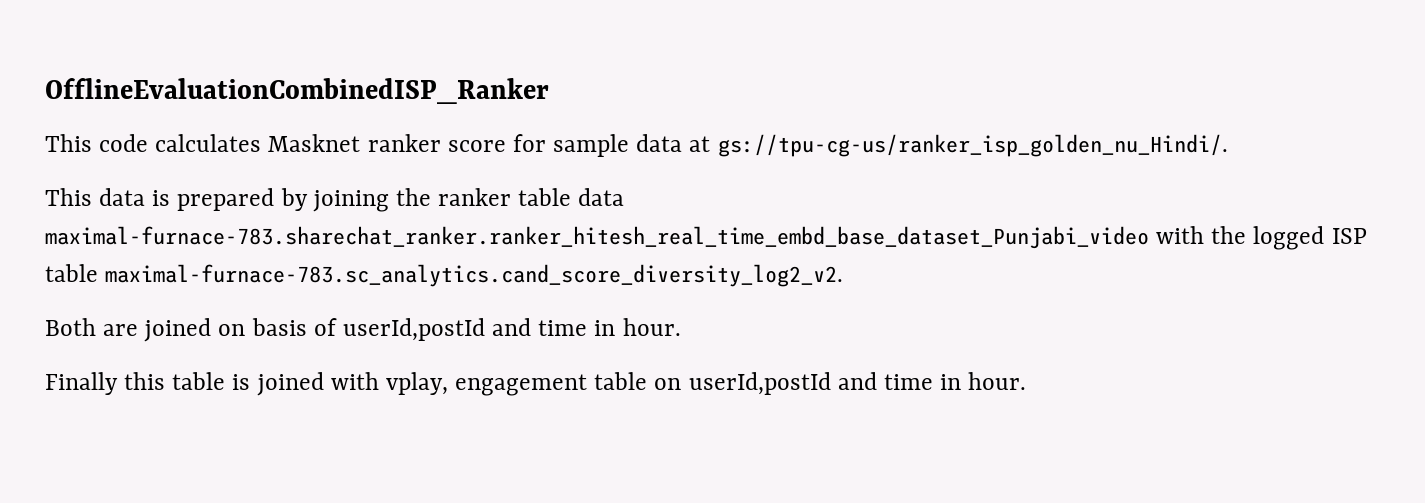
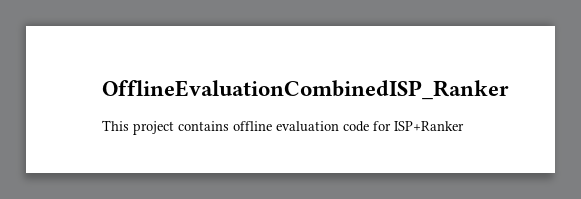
[99,134,1228,157] [45,188,625,212] [45,226,1367,250] [45,264,844,287] [45,318,681,342] [45,372,1027,396] code calculates Masknet ranker score for sample data at gs://tpu-cg-us/ranker_isp_golden_nu_Hindi/. // This data is prepared by joining the ranker table data maximal-furnace-783.sharechat_ranker.ranker_hitesh_real_time_embd_base_dataset_Punjabi_video with the logged ISP table maximal-furnace-783.sc_analytics.cand_score_diversity_log2_v2. // Both are joined on basis of userId,postId and time in hour. // Finally this table is joined with vplay, engagement table on userId,postId and time in hour. -> [133,121,464,135] project contains offline evaluation code for ISP+Ranker

